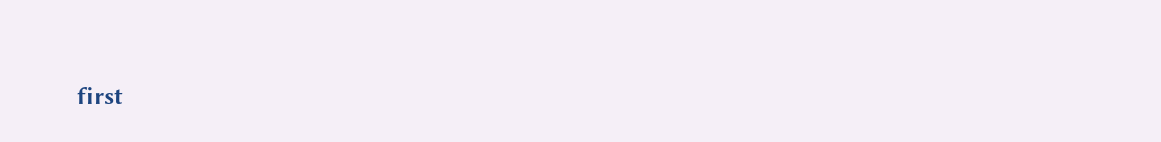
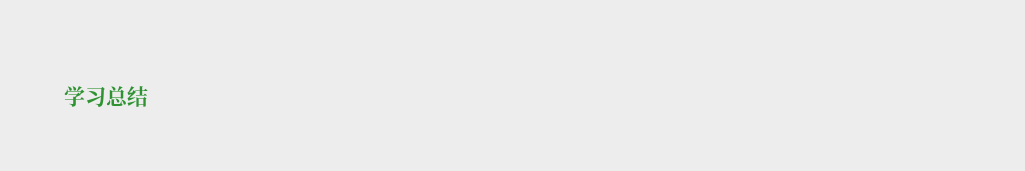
[77,87,123,104] first -> [64,86,148,107] 学习总结

